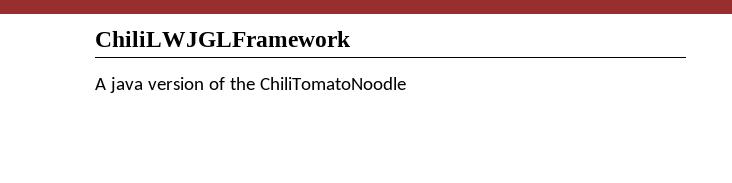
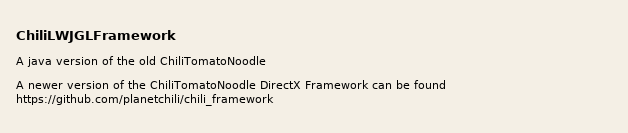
[259,77,406,90] ChiliTomatoNoodle -> [139,56,266,65] [16,80,446,89] [16,94,274,106] old ChiliTomatoNoodle // A newer version of the ChiliTomatoNoodle DirectX Framework can be found https://github.com/planetchili/chili_framework

